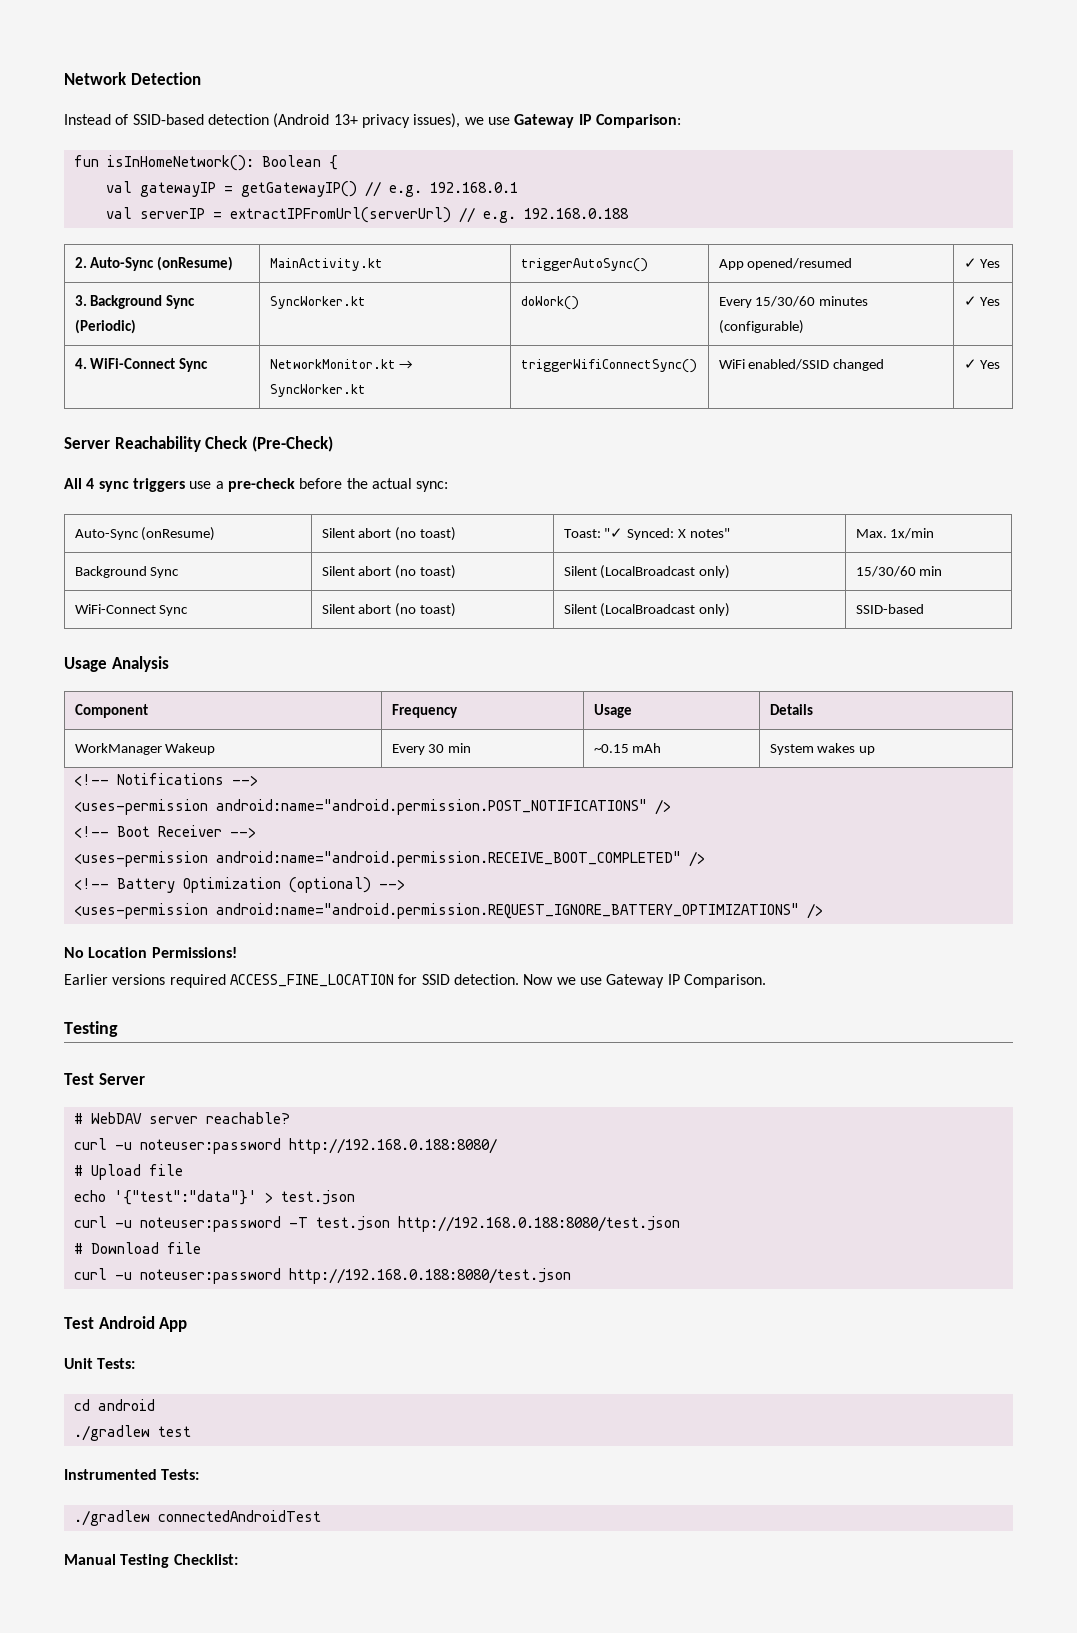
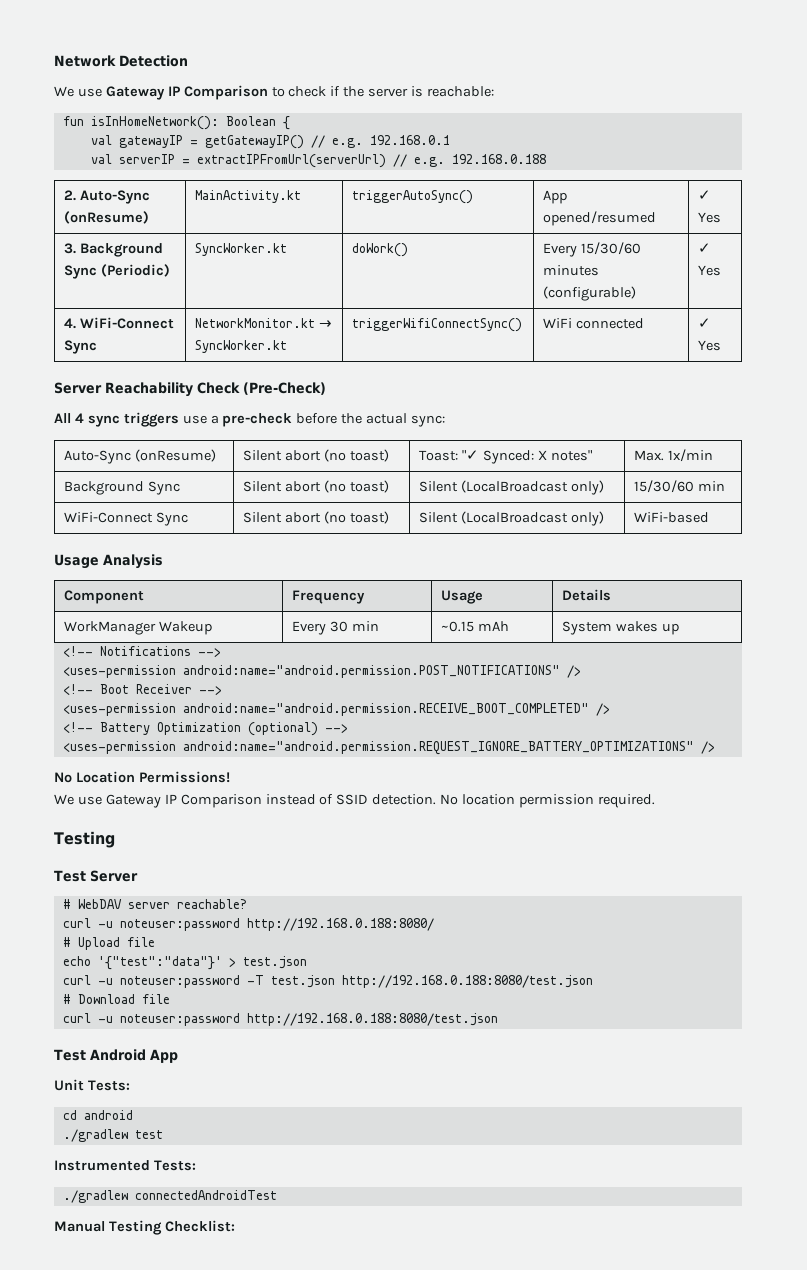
[64,113,681,128] Instead of SSID-based detection (Android 13+ privacy issues), we use Gateway IP Comparison: -> [54,85,495,100] We use Gateway IP Comparison to check if the server is reachable:
[748,359,885,371] enabled/SSID changed -> [576,318,645,329] connected
[855,604,924,614] SSID-based -> [634,512,710,523] WiFi-based
[64,974,766,988] Earlier versions required ACCESS_FINE_LOCATION for SSID detection. Now we use Gateway IP Comparison. -> [54,794,655,808] We use Gateway IP Comparison instead of SSID detection. No location permission required.

